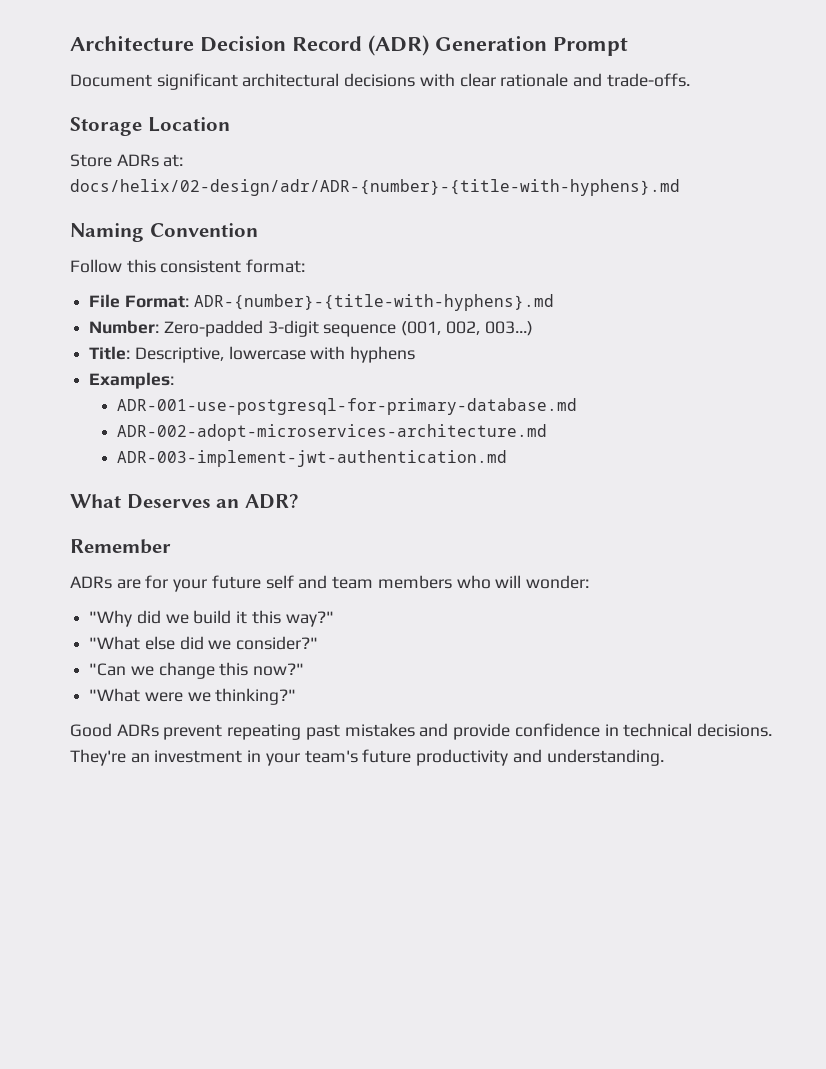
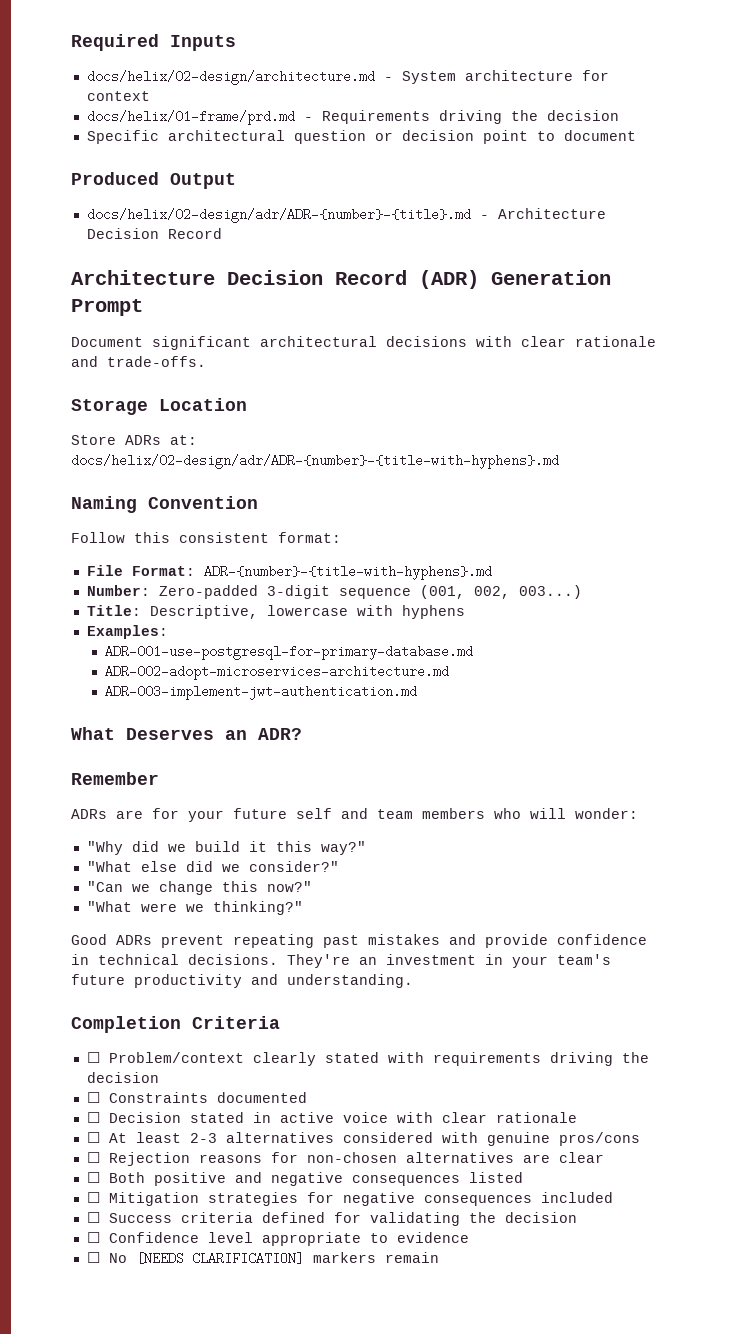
(70, 43) none -> [71,34,236,51] [86,70,609,85] [86,91,150,101] [86,110,619,125] [86,130,636,144] [71,172,236,189] [86,208,606,223] [86,228,222,239] Required Inputs // docs/helix/02-design/architecture.md - System architecture for context // docs/helix/01-frame/prd.md - Requirements driving the decision // Specific architectural question or decision point to document // Produced Output // docs/helix/02-design/adr/ADR-{number}-{title}.md - Architecture Decision Record //
(664, 757) none -> [71,1016,280,1033] [86,1052,649,1066] [86,1072,159,1083] [86,1092,307,1103] [86,1112,577,1123] [86,1132,640,1146] [86,1152,604,1166] [86,1172,523,1186] [86,1192,613,1206] [86,1212,577,1226] [86,1232,469,1246] [86,1252,439,1265] // Completion Criteria // ☐ Problem/context clearly stated with requirements driving the decision // ☐ Constraints documented // ☐ Decision stated in active voice with clear rationale // ☐ At least 2-3 alternatives considered with genuine pros/cons // ☐ Rejection reasons for non-chosen alternatives are clear // ☐ Both positive and negative consequences listed // ☐ Mitigation strategies for negative consequences included // ☐ Success criteria defined for validating the decision // ☐ Confidence level appropriate to evidence // ☐ No [NEEDS CLARIFICATION] markers remain

